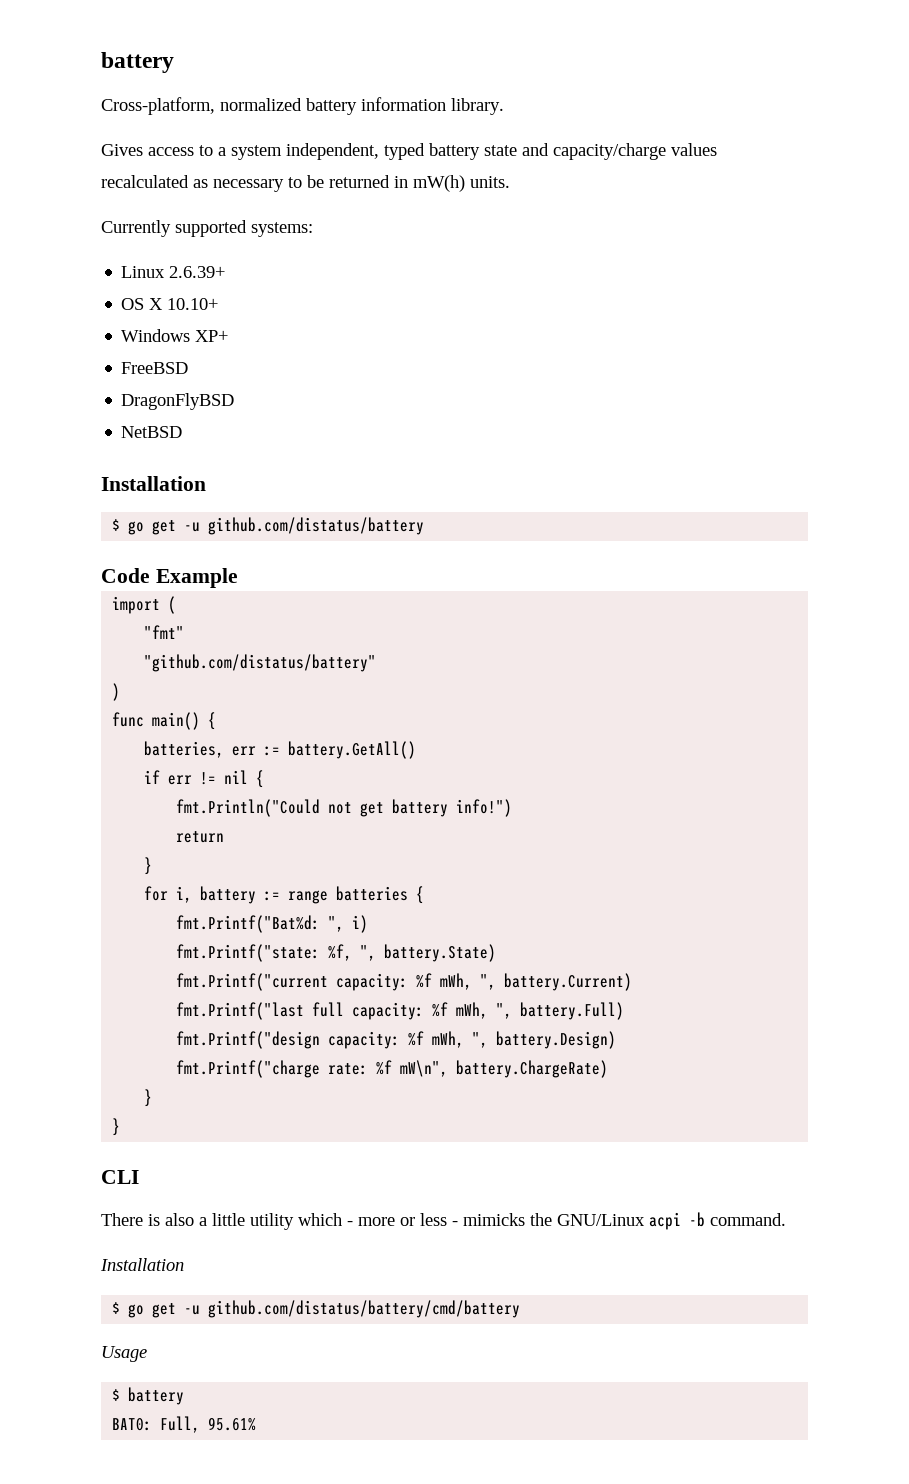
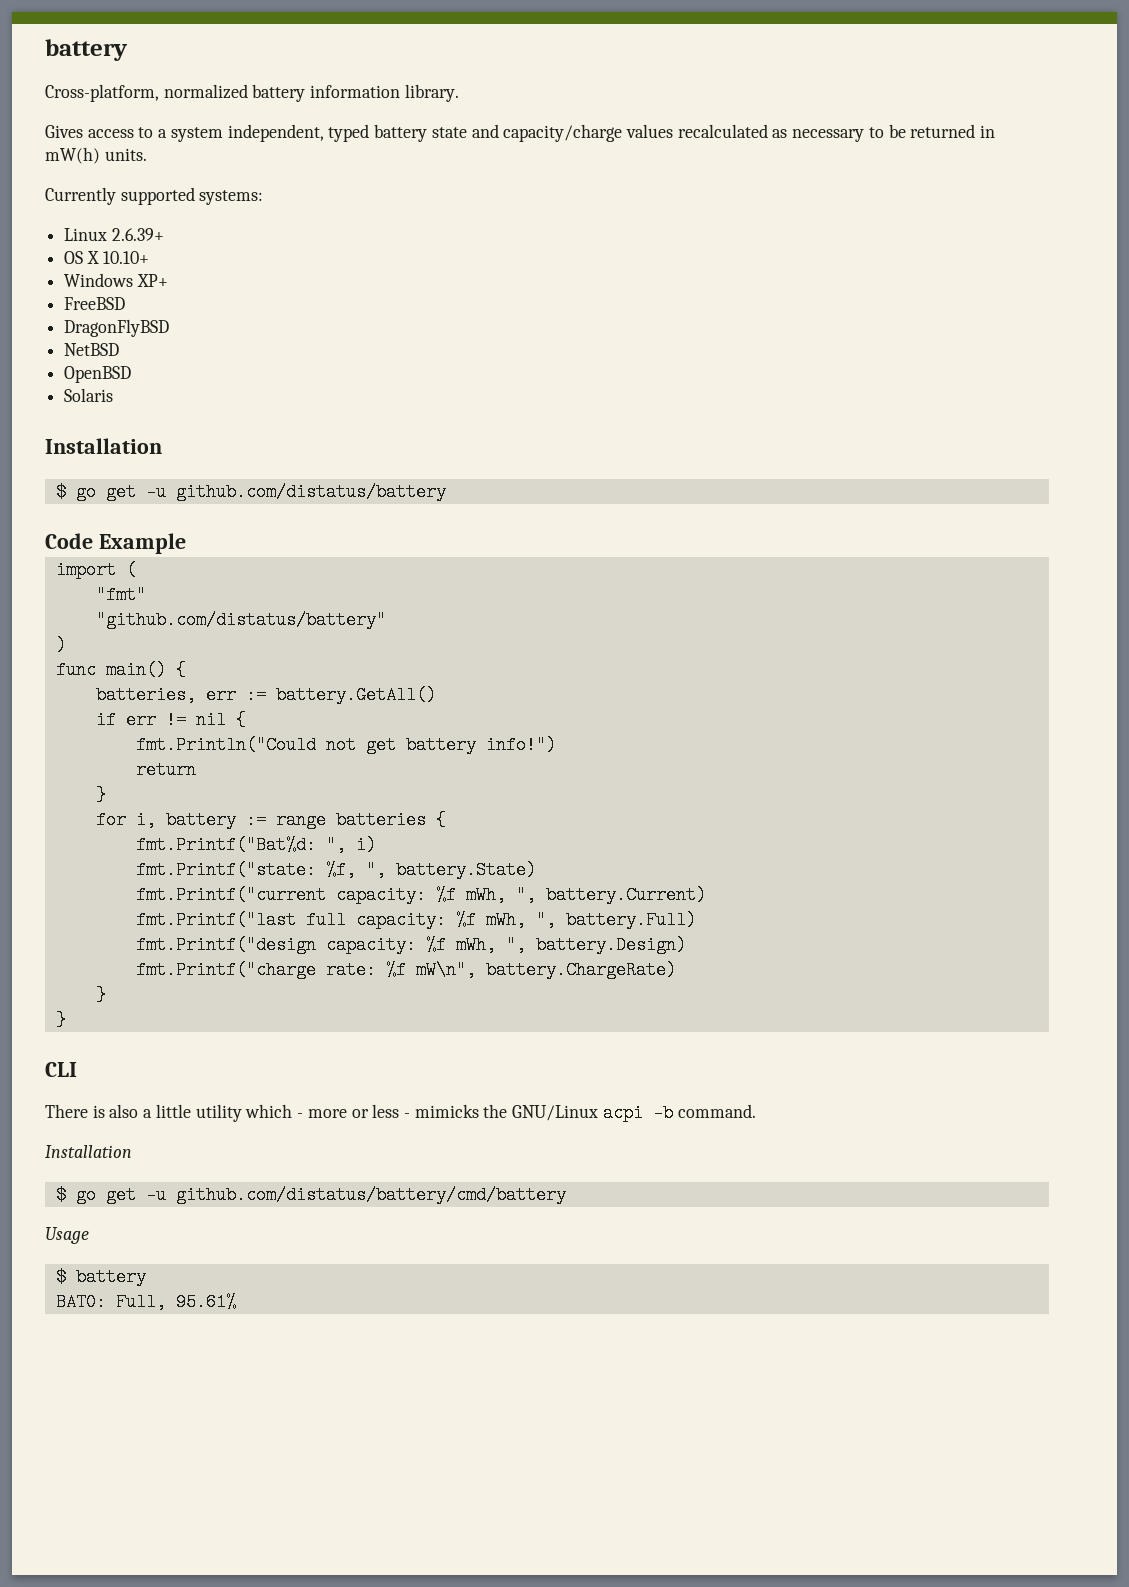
(183, 432) none -> [64,366,132,383] [64,388,114,402] // OpenBSD // Solaris

